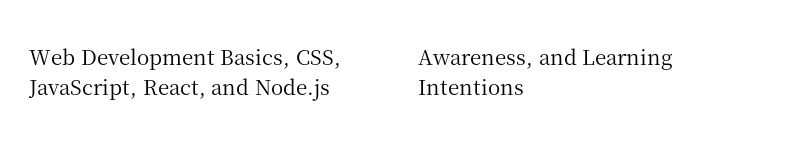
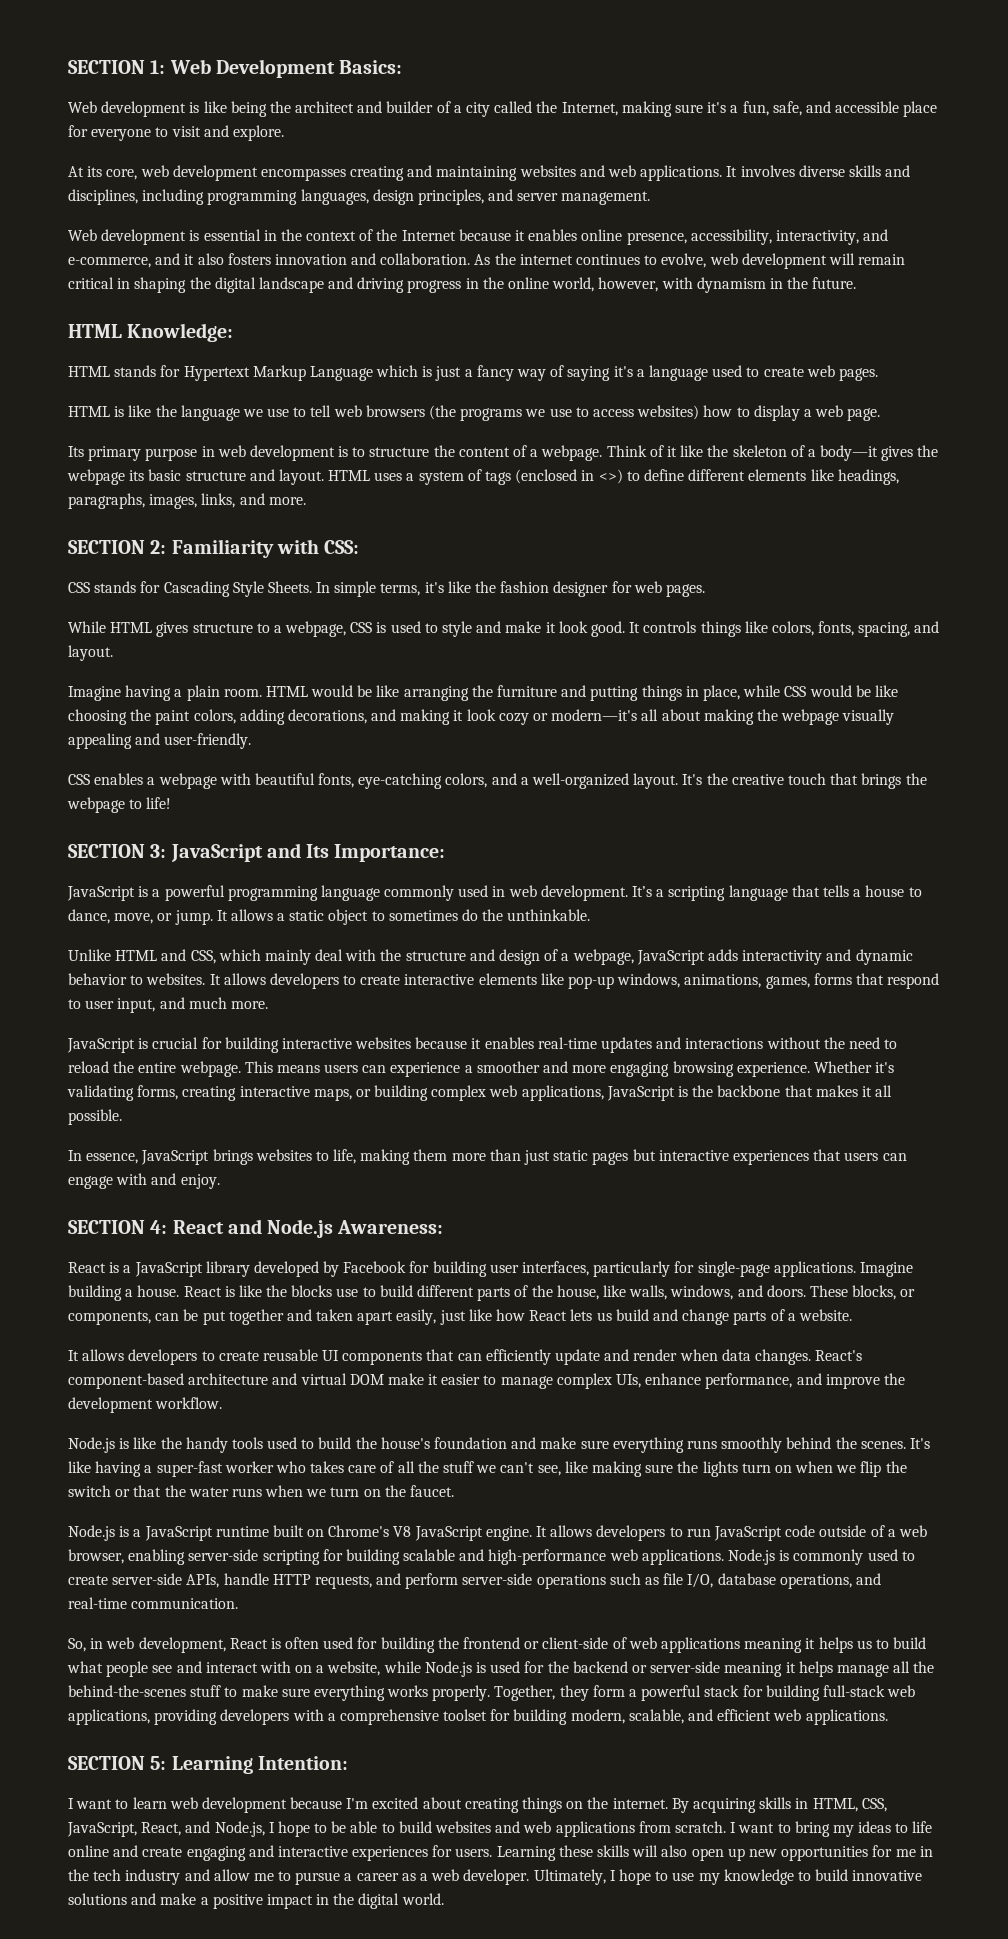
[29,48,341,70] [28,78,330,101] [418,48,674,70] [418,79,524,95] Web Development Basics, CSS, JavaScript, React, and Node.js Awareness, and Learning Intentions -> [68,59,403,78] [68,101,938,117] [68,125,284,141] [68,165,911,181] [68,189,651,205] [68,229,889,245] [68,253,906,269] [68,277,857,293] [68,323,234,342] [68,365,878,381] [68,405,881,421] [68,445,939,461] [67,469,899,485] [68,493,306,509] [68,539,360,558] [68,581,705,597] [68,621,940,637] [68,645,113,661] [68,685,898,701] [68,709,895,725] [68,733,252,749] [68,773,927,789] [67,797,172,813] [68,843,446,862] [67,885,922,901] [68,909,591,925] [68,949,913,965] [68,973,940,989] [68,997,268,1013] [67,1037,898,1053] [68,1061,895,1077] [67,1085,893,1101] [68,1109,122,1125] [68,1149,907,1165] [68,1173,220,1189] [68,1219,444,1238] [68,1261,913,1277] [68,1285,916,1301] [68,1309,852,1325] [68,1349,863,1365] [68,1373,905,1389] [68,1397,223,1413] [68,1437,930,1453] [68,1461,907,1477] [68,1485,455,1497] [68,1525,927,1541] [68,1549,915,1565] [68,1573,881,1589] [68,1597,239,1609] [68,1637,927,1653] [67,1661,935,1677] [68,1685,916,1701] [68,1709,888,1725] [68,1756,348,1774] [68,1797,887,1813] [67,1821,933,1837] [68,1845,933,1861] [68,1869,923,1885] [68,1893,444,1909] SECTION 1: Web Development Basics: // Web development is like being the architect and builder of a city called the Internet, making sure it's a fun, safe, and accessible place for everyone to visit and explore. // At its core, web development encompasses creating and maintaining websites and web applications. It involves diverse skills and disciplines, including programming languages, design principles, and server management. // Web development is essential in the context of the Internet because it enables online presence, accessibility, interactivity, and e-commerce, and it also fosters innovation and collaboration. As the internet continues to evolve, web development will remain critical in shaping the digital landscape and driving progress in the online world, however, with dynamism in the future. // HTML Knowledge: // HTML stands for Hypertext Markup Language which is just a fancy way of saying it's a language used to create web pages. // HTML is like the language we use to tell web browsers (the programs we use to access websites) how to display a web page. // Its primary purpose in web development is to structure the content of a webpage. Think of it like the skeleton of a body—it gives the webpage its basic structure and layout. HTML uses a system of tags (enclosed in <>) to define different elements like headings, paragraphs, images, links, and more. // SECTION 2: Familiarity with CSS: // CSS stands for Cascading Style Sheets. In simple terms, it's like the fashion designer for web pages. // While HTML gives structure to a webpage, CSS is used to style and make it look good. It controls things like colors, fonts, spacing, and layout. // Imagine having a plain room. HTML would be like arranging the furniture and putting things in place, while CSS would be like choosing the paint colors, adding decorations, and making it look cozy or modern—it's all about making the webpage visually appealing and user-friendly. // CSS enables a webpage with beautiful fonts, eye-catching colors, and a well-organized layout. It's the creative touch that brings the webpage to life! // SECTION 3: JavaScript and Its Importance: // JavaScript is a powerful programming language commonly used in web development. It’s a scripting language that tells a house to dance, move, or jump. It allows a static object to sometimes do the unthinkable. // Unlike HTML and CSS, which mainly deal with the structure and design of a webpage, JavaScript adds interactivity and dynamic behavior to websites. It allows developers to create interactive elements like pop-up windows, animations, games, forms that respond to user input, and much more. // JavaScript is crucial for building interactive websites because it enables real-time updates and interactions without the need to reload the entire webpage. This means users can experience a smoother and more engaging browsing experience. Whether it's validating forms, creating interactive maps, or building complex web applications, JavaScript is the backbone that makes it all possible. // In essence, JavaScript brings websites to life, making them more than just static pages but interactive experiences that users can engage with and enjoy. // SECTION 4: React and Node.js Awareness: // React is a JavaScript library developed by Facebook for building user interfaces, particularly for single-page applications. Imagine building a house. React is like the blocks use to build different parts of the house, like walls, windows, and doors. These blocks, or components, can be put together and taken apart easily, just like how React lets us build and change parts of a website. // It allows developers to create reusable UI components that can efficiently update and render when data changes. React's component-based architecture and virtual DOM make it easier to manage complex UIs, enhance performance, and improve the development workflow. // Node.js is like the handy tools used to build the house's foundation and make sure everything runs smoothly behind the scenes. It's like having a super-fast worker who takes care of all the stuff we can't see, like making sure the lights turn on when we flip the switch or that the water runs when we turn on the faucet. // Node.js is a JavaScript runtime built on Chrome's V8 JavaScript engine. It allows developers to run JavaScript code outside of a web browser, enabling server-side scripting for building scalable and high-performance web applications. Node.js is commonly used to create server-side APIs, handle HTTP requests, and perform server-side operations such as file I/O, database operations, and real-time communication. // So, in web development, React is often used for building the frontend or client-side of web applications meaning it helps us to build what people see and interact with on a website, while Node.js is used for the backend or server-side meaning it helps manage all the behind-the-scenes stuff to make sure everything works properly. Together, they form a powerful stack for building full-stack web applications, providing developers with a comprehensive toolset for building modern, scalable, and efficient web applications. // SECTION 5: Learning Intention: // I want to learn web development because I'm excited about creating things on the internet. By acquiring skills in HTML, CSS, JavaScript, React, and Node.js, I hope to be able to build websites and web applications from scratch. I want to bring my ideas to life online and create engaging and interactive experiences for users. Learning these skills will also open up new opportunities for me in the tech industry and allow me to pursue a career as a web developer. Ultimately, I hope to use my knowledge to build innovative solutions and make a positive impact in the digital world.

